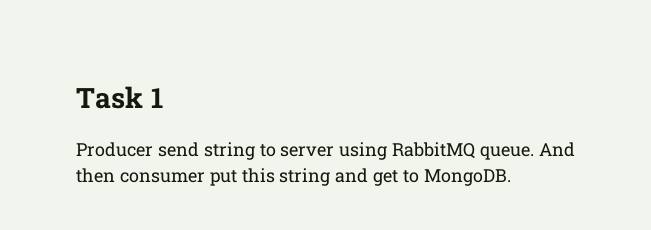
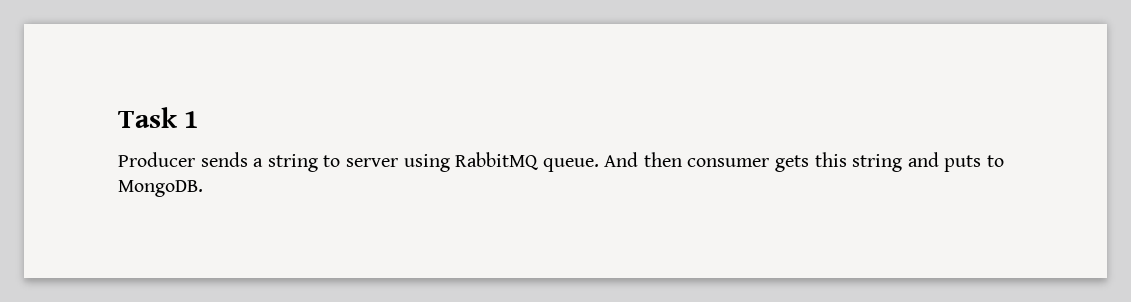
[157,142,199,157] send -> [200,152,264,167] sends a
[209,170,237,186] put -> [775,155,810,172] gets
[373,170,399,186] get -> [944,155,982,172] puts

